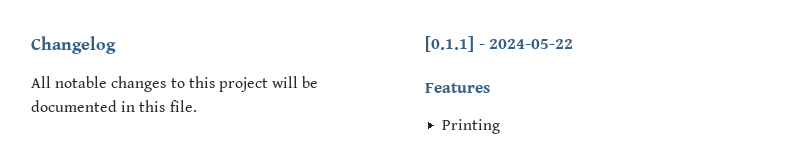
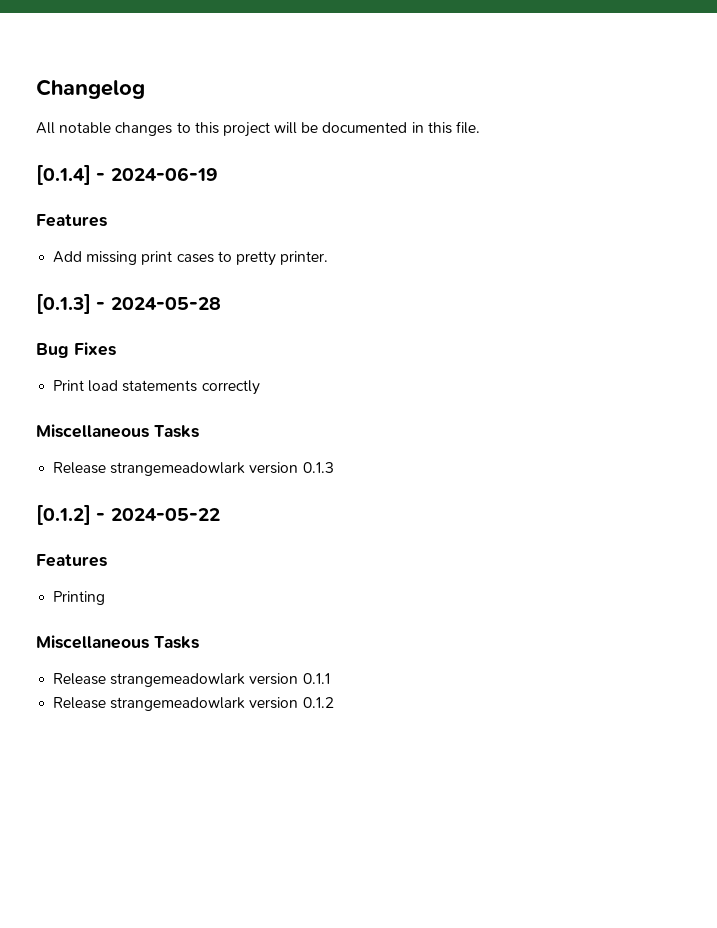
[425,36,574,52] [425,83,490,93] [442,119,501,134] [0.1.1] - 2024-05-22 // Features // Printing -> [36,164,218,185] [36,214,107,227] [53,251,329,266] [36,293,221,314] [36,342,116,358] [53,380,260,395] [36,424,199,438] [53,462,334,476] [36,504,220,525] [36,554,107,567] [53,591,106,605] [36,635,199,649] [53,673,330,687] [53,697,334,711] [0.1.4] - 2024-06-19 // Features // Add missing print cases to pretty printer. // [0.1.3] - 2024-05-28 // Bug Fixes // Print load statements correctly // Miscellaneous Tasks // Release strangemeadowlark version 0.1.3 // [0.1.2] - 2024-05-22 // Features // Printing // Miscellaneous Tasks // Release strangemeadowlark version 0.1.1 // Release strangemeadowlark version 0.1.2

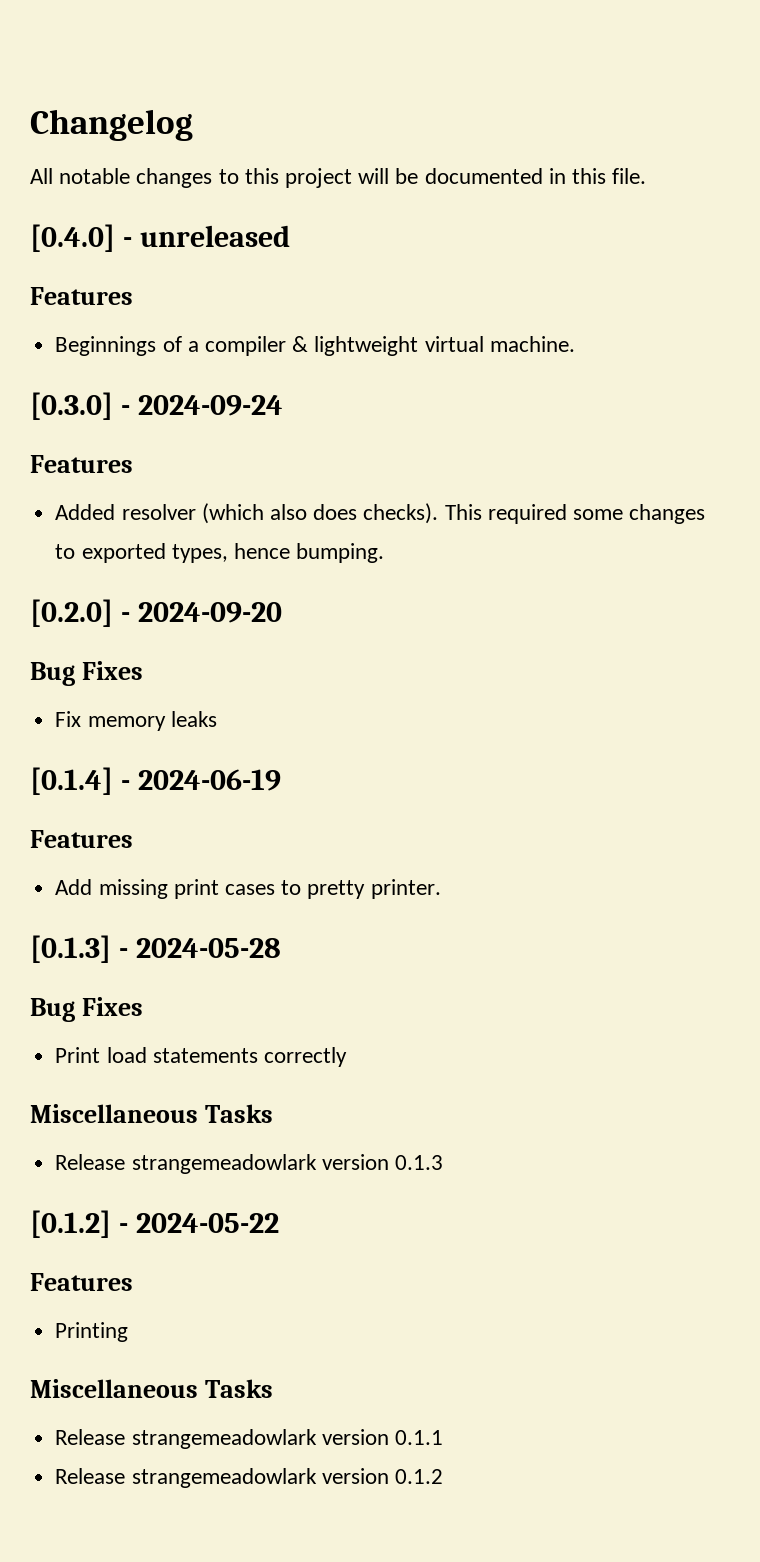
(481, 127) none -> [30,224,290,252] [30,287,133,305] [55,336,575,356] [30,392,283,420] [30,455,133,473] [55,503,706,524] [55,543,385,563] [30,599,282,627] [30,661,143,686] [55,711,217,731] // [0.4.0] - unreleased // Features // Beginnings of a compiler & lightweight virtual machine. // [0.3.0] - 2024-09-24 // Features // Added resolver (which also does checks). This required some changes to exported types, hence bumping. // [0.2.0] - 2024-09-20 // Bug Fixes // Fix memory leaks

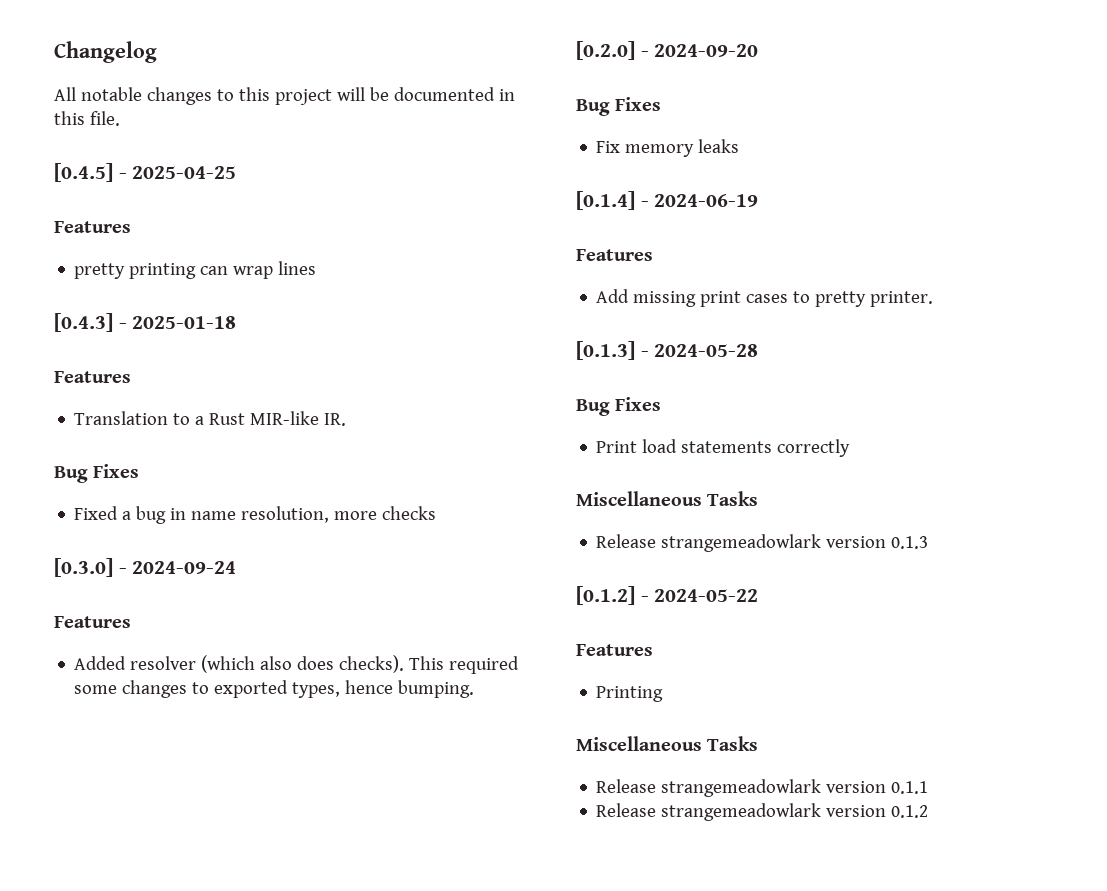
[30,224,290,252] [30,287,133,305] [55,336,575,356] [0.4.0] - unreleased // Features // Beginnings of a compiler & lightweight virtual machine. -> [54,163,237,182] [54,221,131,233] [74,261,317,279] [54,313,237,332] [54,371,131,383] [74,411,347,426] [54,464,140,483] [74,506,437,524] [0.4.5] - 2025-04-25 // Features // pretty printing can wrap lines // [0.4.3] - 2025-01-18 // Features // Translation to a Rust MIR-like IR. // Bug Fixes // Fixed a bug in name resolution, more checks

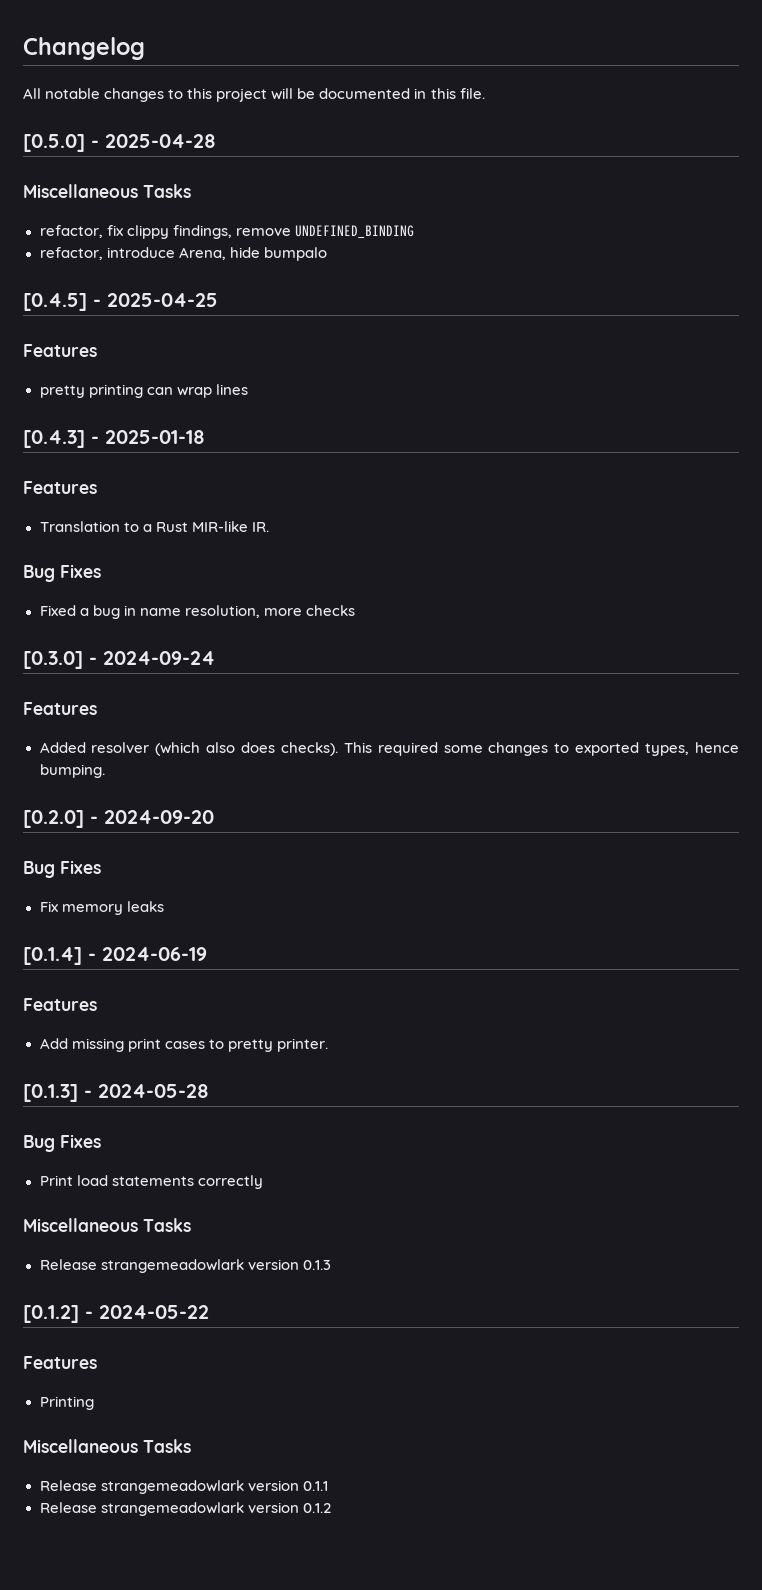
(120, 118) none -> [23,134,216,152] [23,184,191,198] [39,225,414,239] [39,247,327,261] // [0.5.0] - 2025-04-28 // Miscellaneous Tasks // refactor, fix clippy findings, remove UNDEFINED_BINDING // refactor, introduce Arena, hide bumpalo

